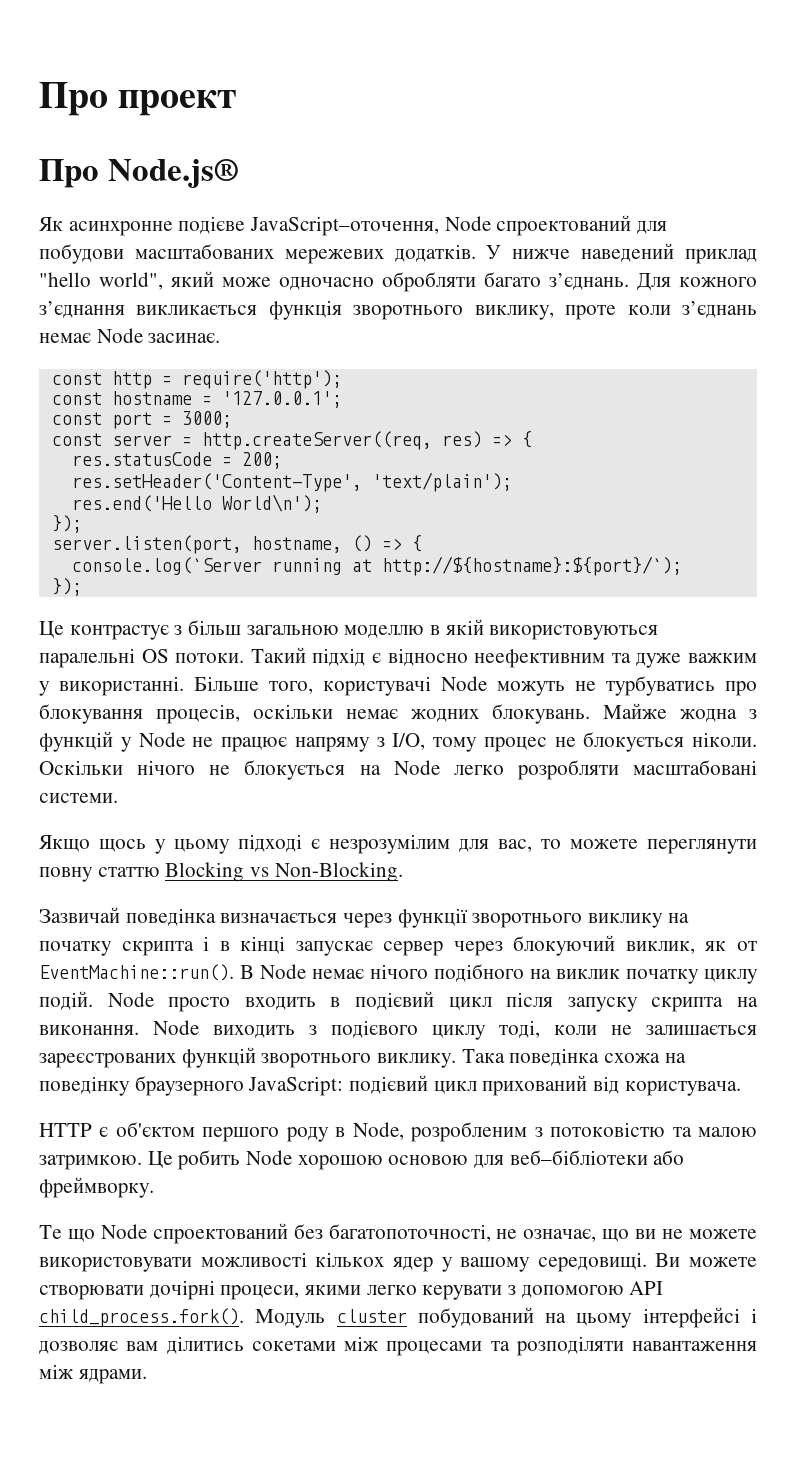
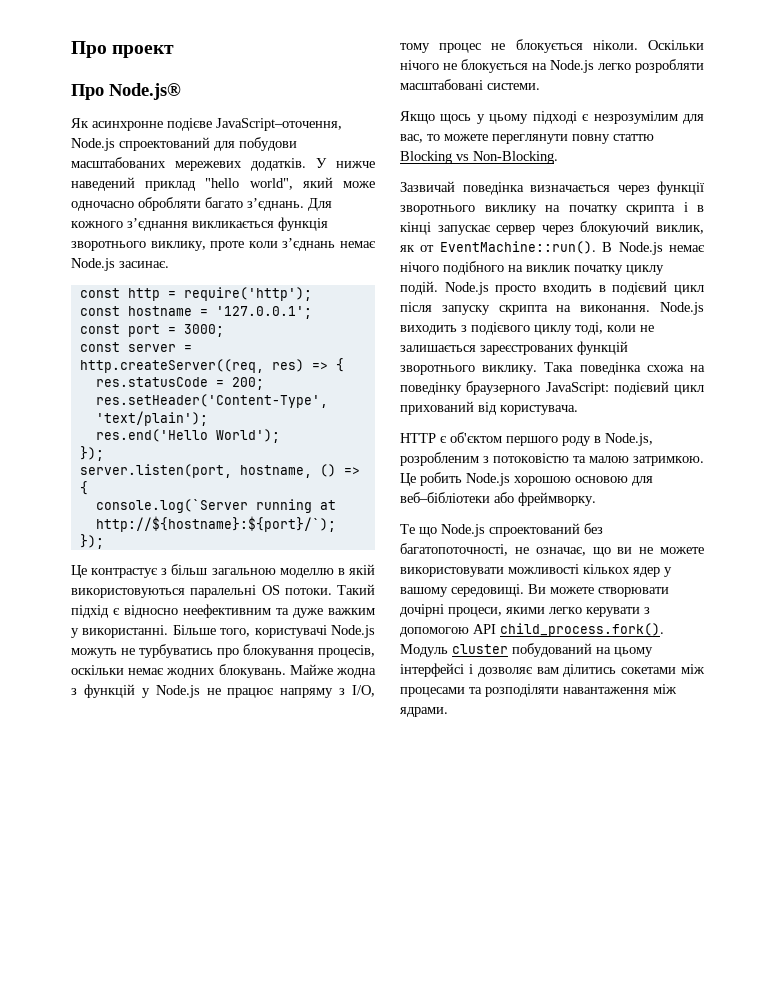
[444,216,491,231] Node -> [71,138,115,151] Node.js
[96,328,143,343] Node -> [71,258,115,271] Node.js
[221,494,322,513] World\n'); -> [215,429,280,443] World');
[441,676,487,691] Node -> [331,625,375,638] Node.js
[138,732,185,747] Node -> [155,685,200,698] Node.js
[393,760,440,775] Node -> [550,60,594,73] Node.js
[260,964,306,979] Node -> [618,242,663,255] Node.js
[107,992,154,1007] Node -> [444,282,489,295] Node.js
[153,1020,199,1035] Node -> [660,302,704,315] Node.js
[352,1122,404,1140] Node, -> [605,433,653,446] Node.js,
[246,1150,293,1165] Node -> [466,473,510,486] Node.js
[100,1224,147,1239] Node -> [441,524,485,537] Node.js

